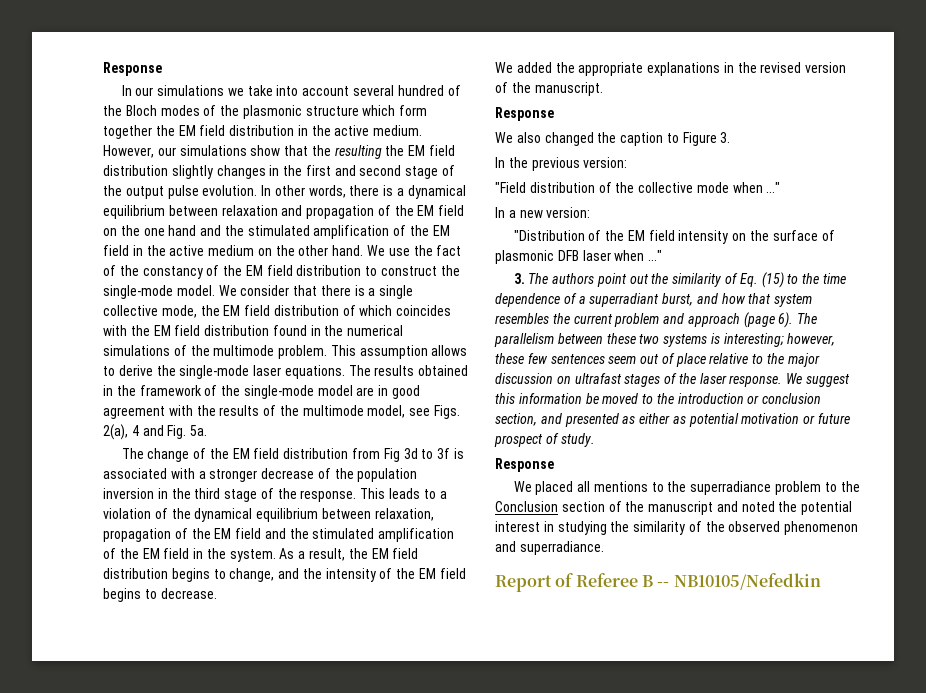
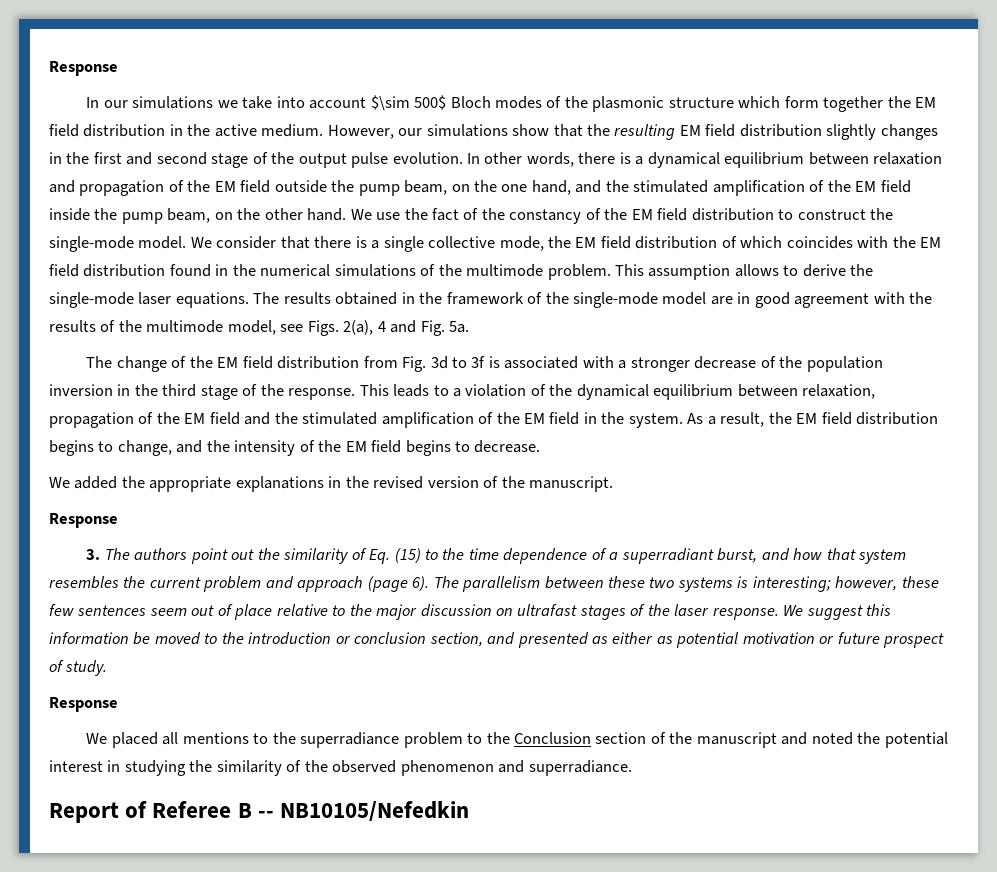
[353,85,461,96] [103,105,122,116] several hundred of the -> [370,95,447,111] $\sim 500$
[385,145,405,156] the -> (676, 132) none
(465, 210) none -> [274,180,448,196] outside the pump beam,
[168,225,450,239] [103,245,255,256] hand and the stimulated amplification of the EM field in the active medium -> [531,180,911,196] [49,208,211,224] hand, and the stimulated amplification of the EM field inside the pump beam,
[383,448,400,462] Fig -> [402,356,427,372] Fig.
[495,132,731,146] [495,157,628,171] [495,182,781,193] [495,207,591,218] [513,230,835,244] [495,250,663,264] // We also changed the caption to Figure 3. // In the previous version: // "Field distribution of the collective mode when ..." // In a new version: // "Distribution of the EM field intensity on the surface of plasmonic DFB laser when ..." -> (118, 520) none

